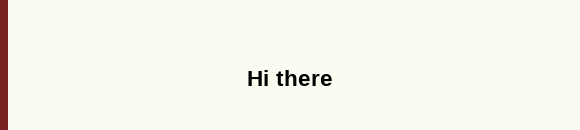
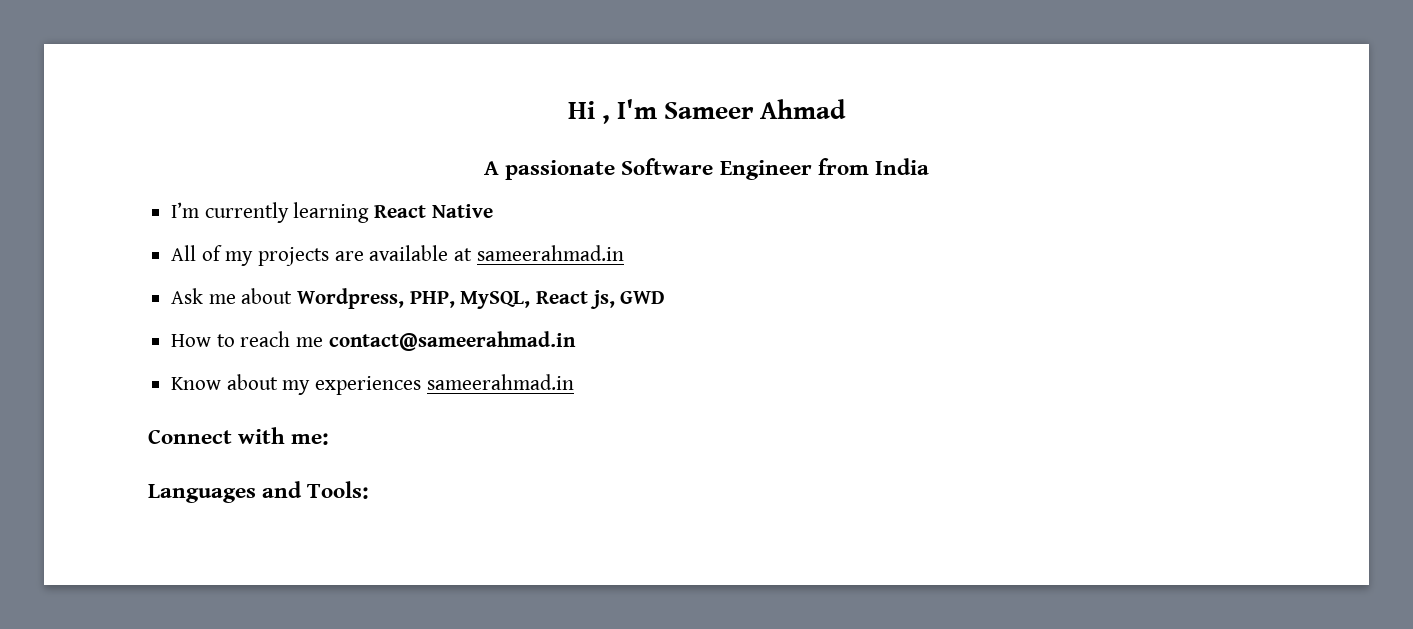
[275,70,333,86] there -> [601,99,847,124] [484,158,929,180] [171,202,493,223] [171,245,624,266] [171,288,666,309] [171,331,576,351] [171,374,574,395] [148,427,330,445] [148,481,370,503] , I'm Sameer Ahmad // A passionate Software Engineer from India // I’m currently learning React Native // All of my projects are available at sameerahmad.in // Ask me about Wordpress, PHP, MySQL, React js, GWD // How to reach me contact@sameerahmad.in // Know about my experiences sameerahmad.in // Connect with me: // Languages and Tools:

